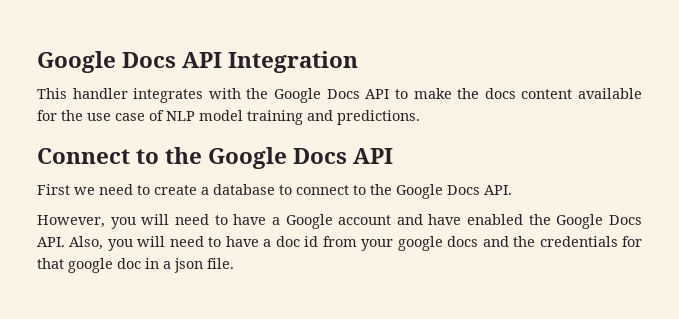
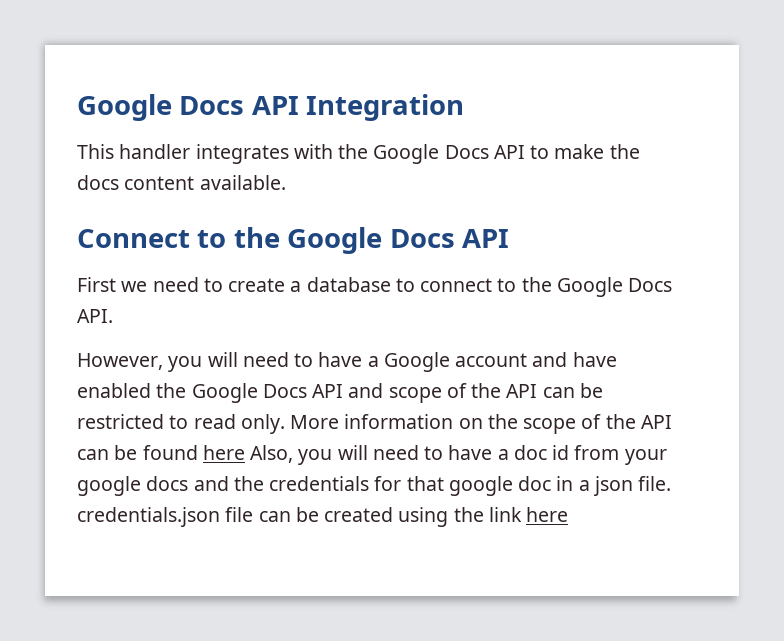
[578,88,643,99] [37,110,420,125] available for the use case of NLP model training and predictions. -> [199,175,286,190] available.
[37,237,65,247] API. -> [312,383,603,403] [77,414,672,434] [77,445,245,460] API and scope of the API can be restricted to read only. More information on the scope of the API can be found here
(234, 263) none -> [77,507,569,527] credentials.json file can be created using the link here

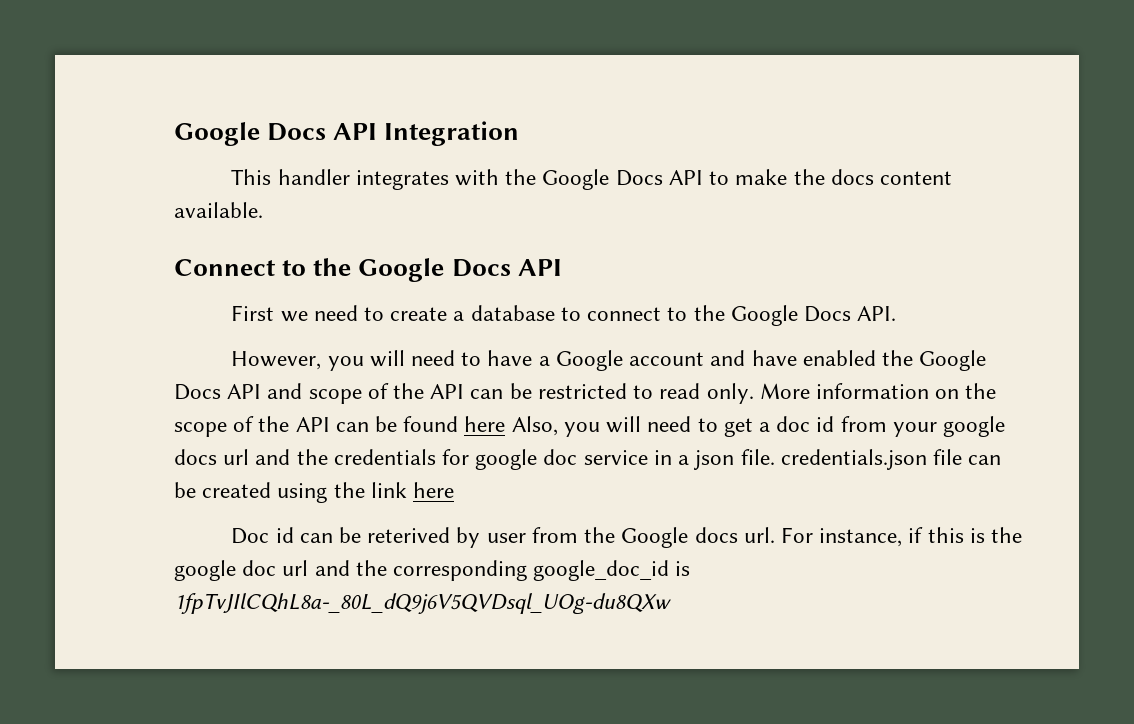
[448,445,493,460] have -> [723,418,753,437] get
(189, 483) none -> [223,449,250,465] url
[406,476,552,496] that google doc -> [475,449,648,470] google doc service
(569, 514) none -> [231,527,1022,548] [174,560,691,581] [174,593,671,614] // Doc id can be reterived by user from the Google docs url. For instance, if this is the google doc url and the corresponding google_doc_id is 1fpTvJIlCQhL8a-_80L_dQ9j6V5QVDsql_UOg-du8QXw

